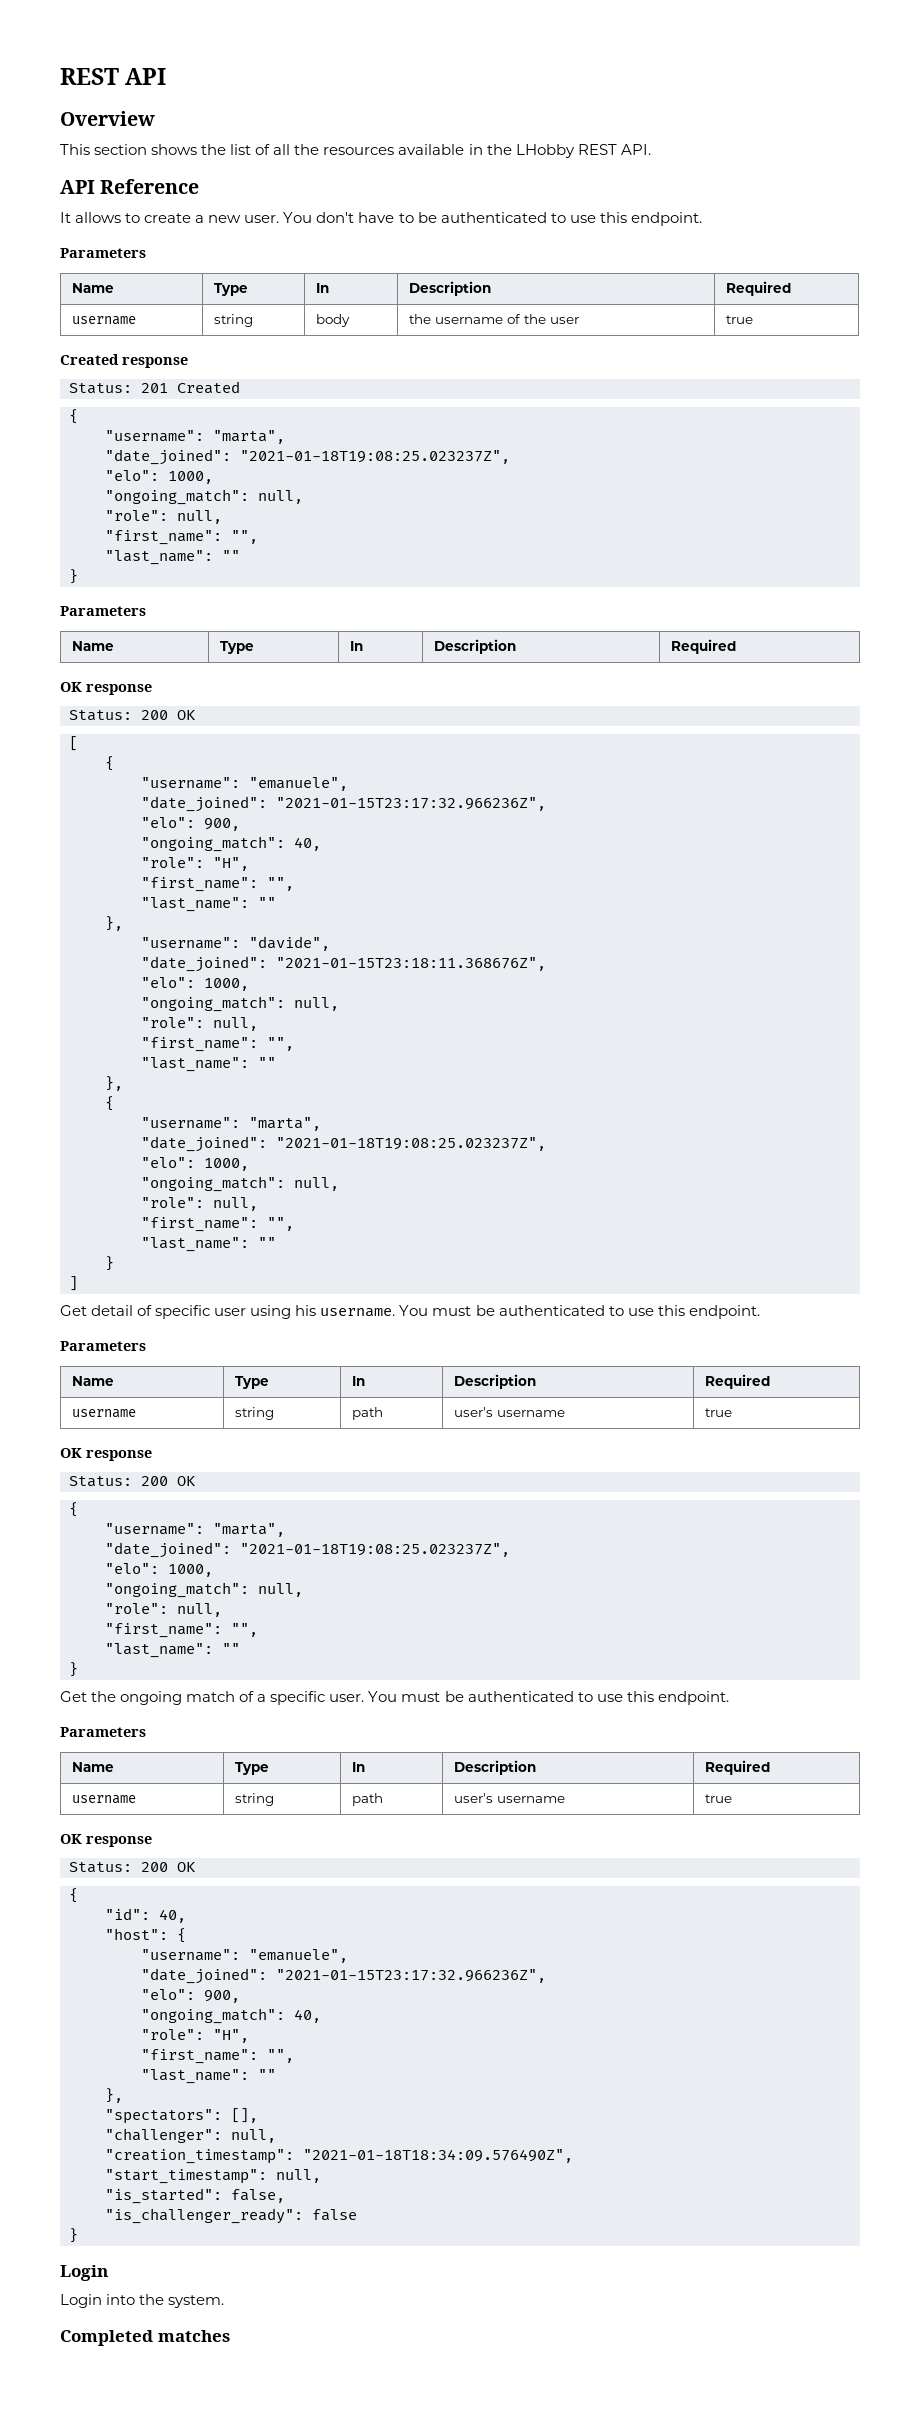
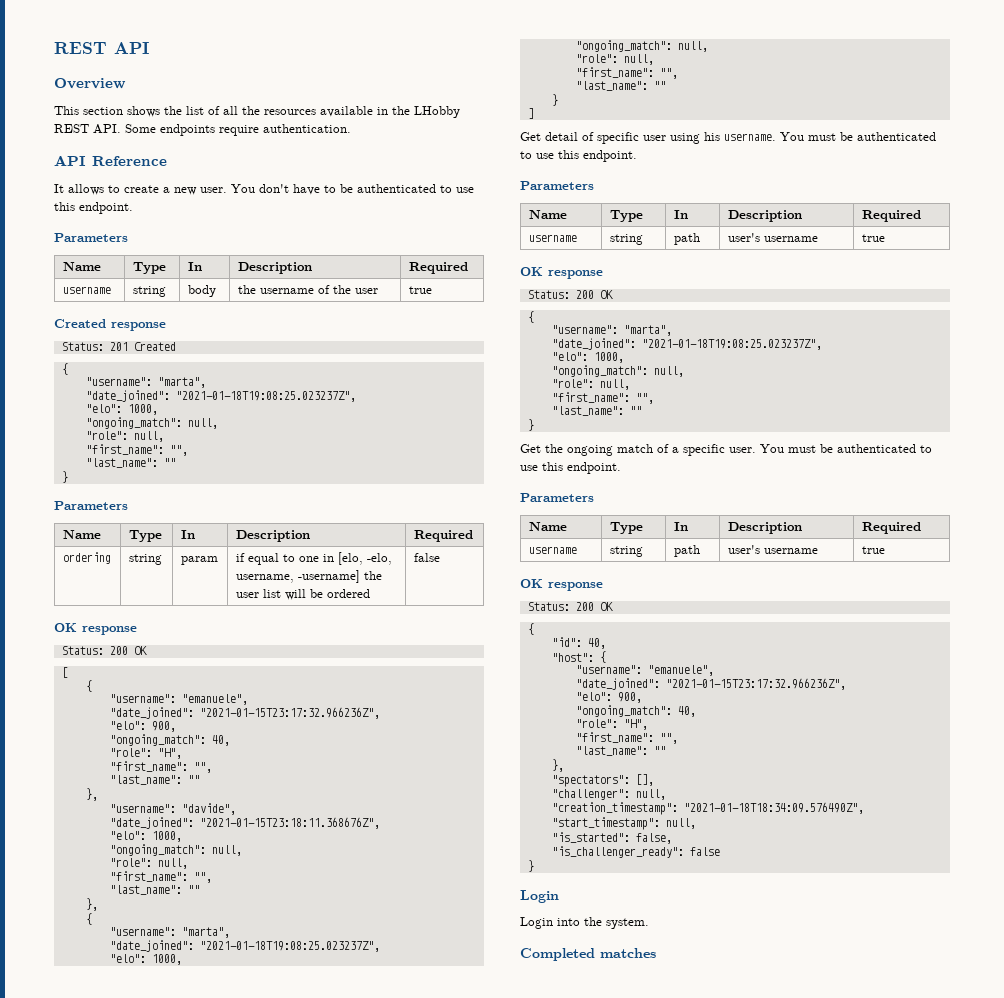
(651, 149) none -> [125,124,351,136] Some endpoints require authentication.
(736, 646) none -> [62,552,111,564] [128,554,162,565] [180,556,218,565] [235,552,392,565] [235,570,382,583] [235,589,370,600] [413,553,440,562] // ordering | string | param | if equal to one in [elo, -elo, username, -username] the user list will be ordered | false

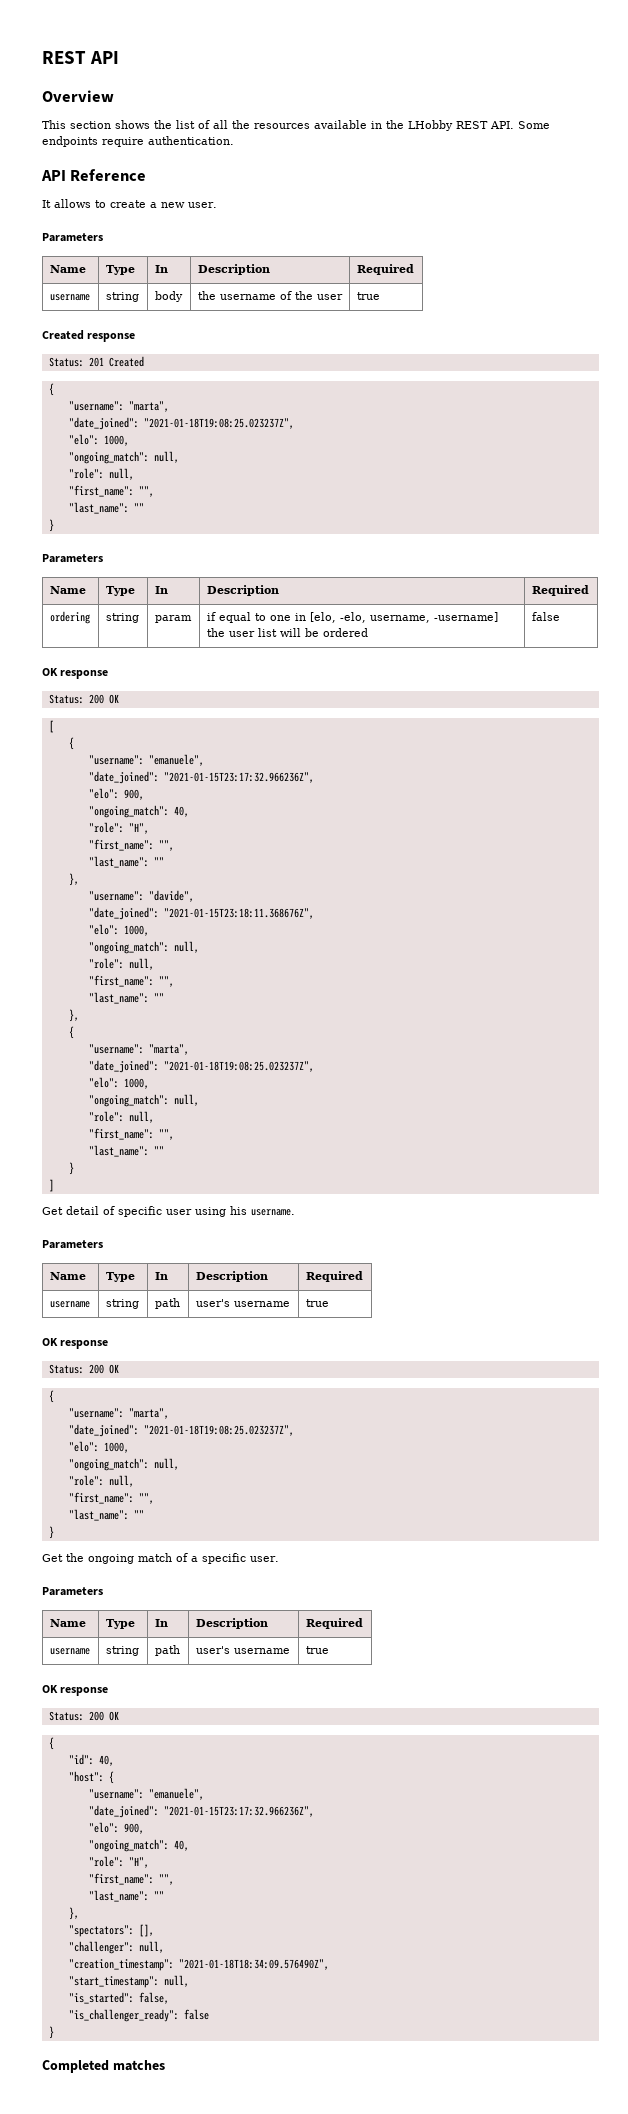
[231,184,474,195] [54,202,133,214] You don't have to be authenticated to use this endpoint. -> (217, 205) none
[780,132,936,141] [520,150,637,162] You must be authenticated to use this endpoint. -> (295, 1212) none
[760,444,932,453] [520,462,621,474] You must be authenticated to use this endpoint. -> (279, 1559) none
[520,890,559,903] [520,917,649,929] // Login // Login into the system. -> (54, 2032) none

